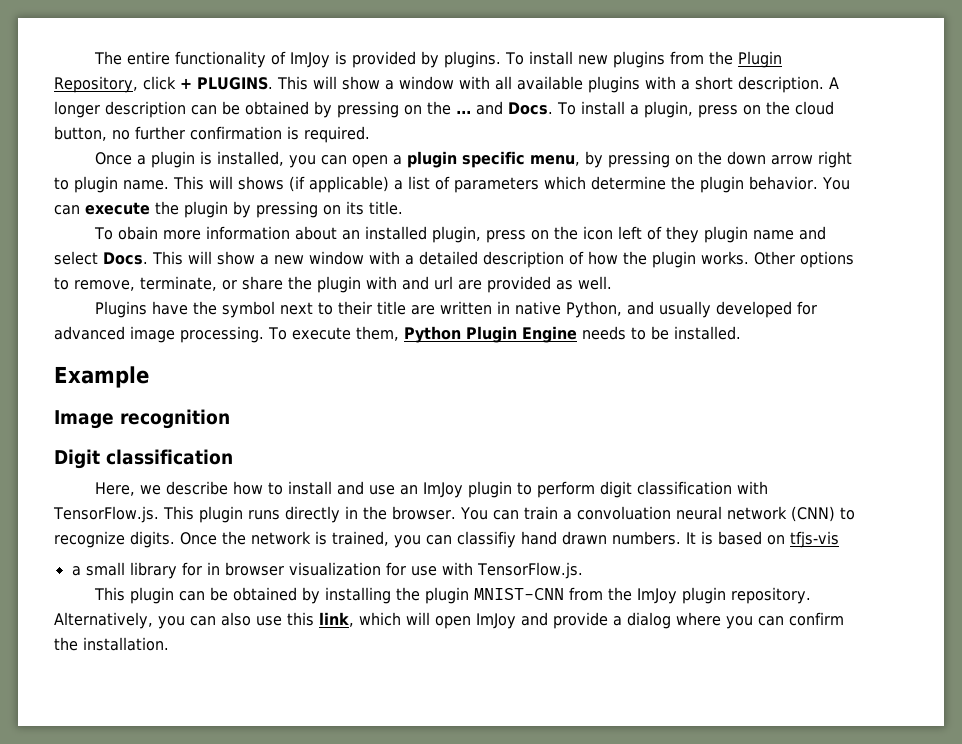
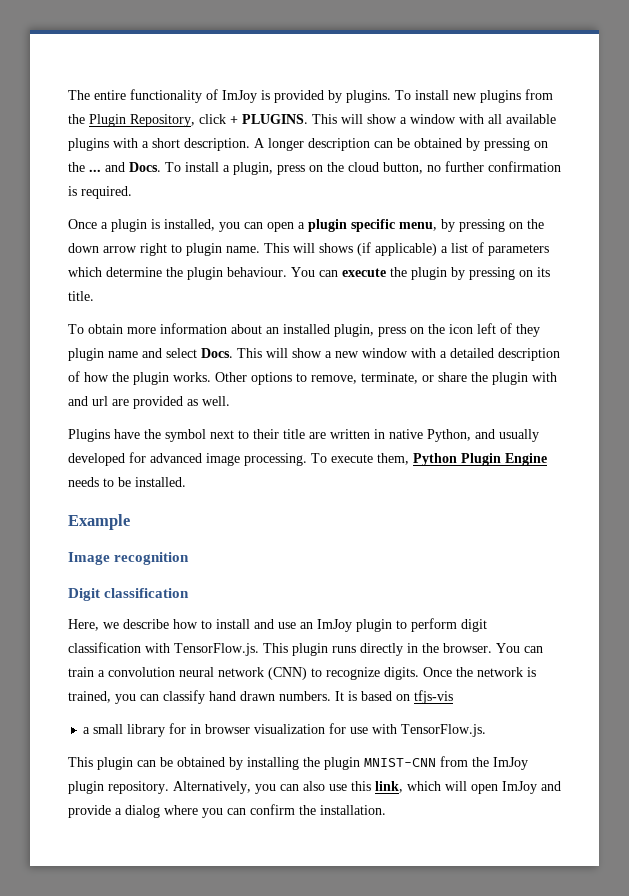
[749,176,818,190] behavior. -> [227,267,287,277] behaviour.
[117,226,158,240] obain -> [88,324,123,334] obtain
[576,506,671,520] convoluation -> [108,667,175,677] convolution
[457,531,516,548] classifiy -> [163,690,205,704] classify

